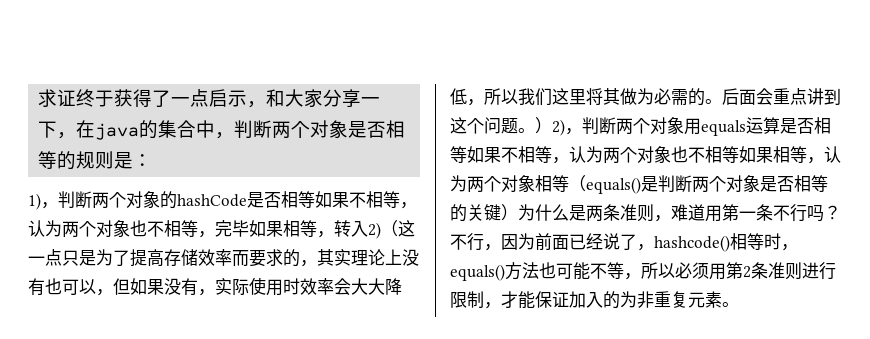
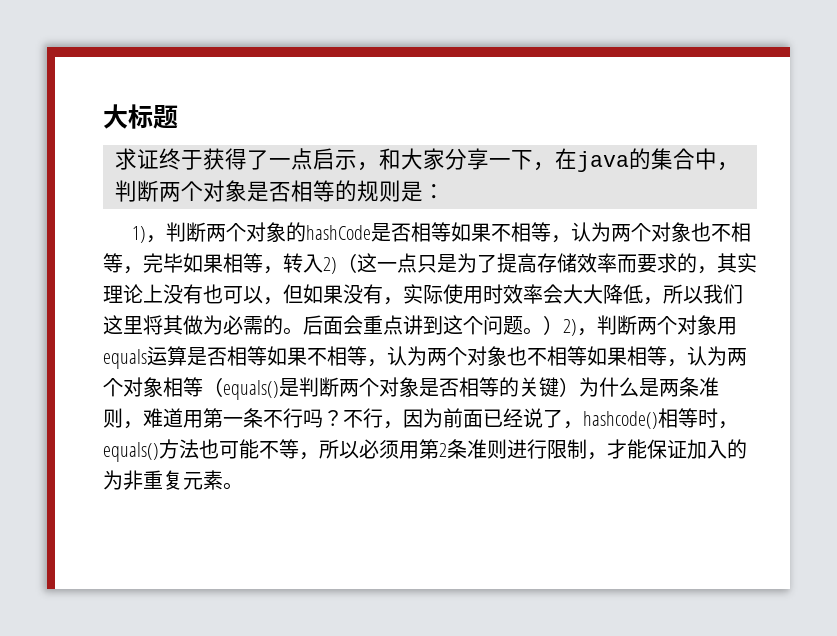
(38, 98) none -> [103,104,178,129] 大标题 //

